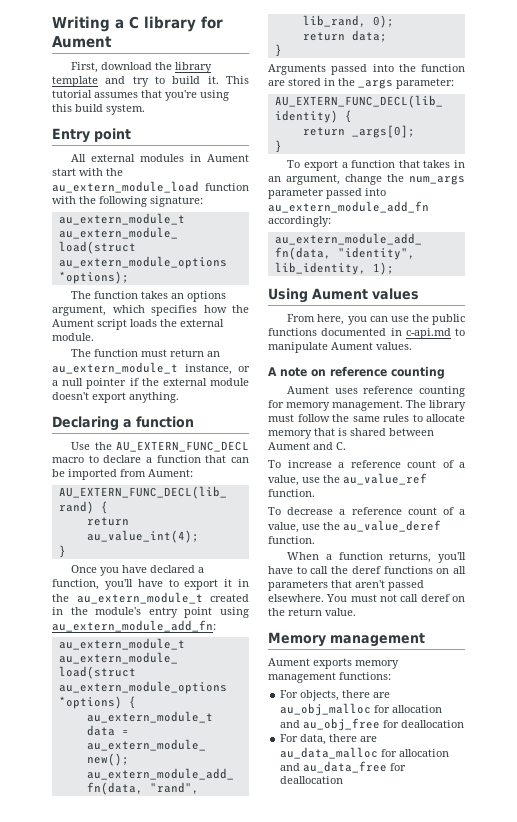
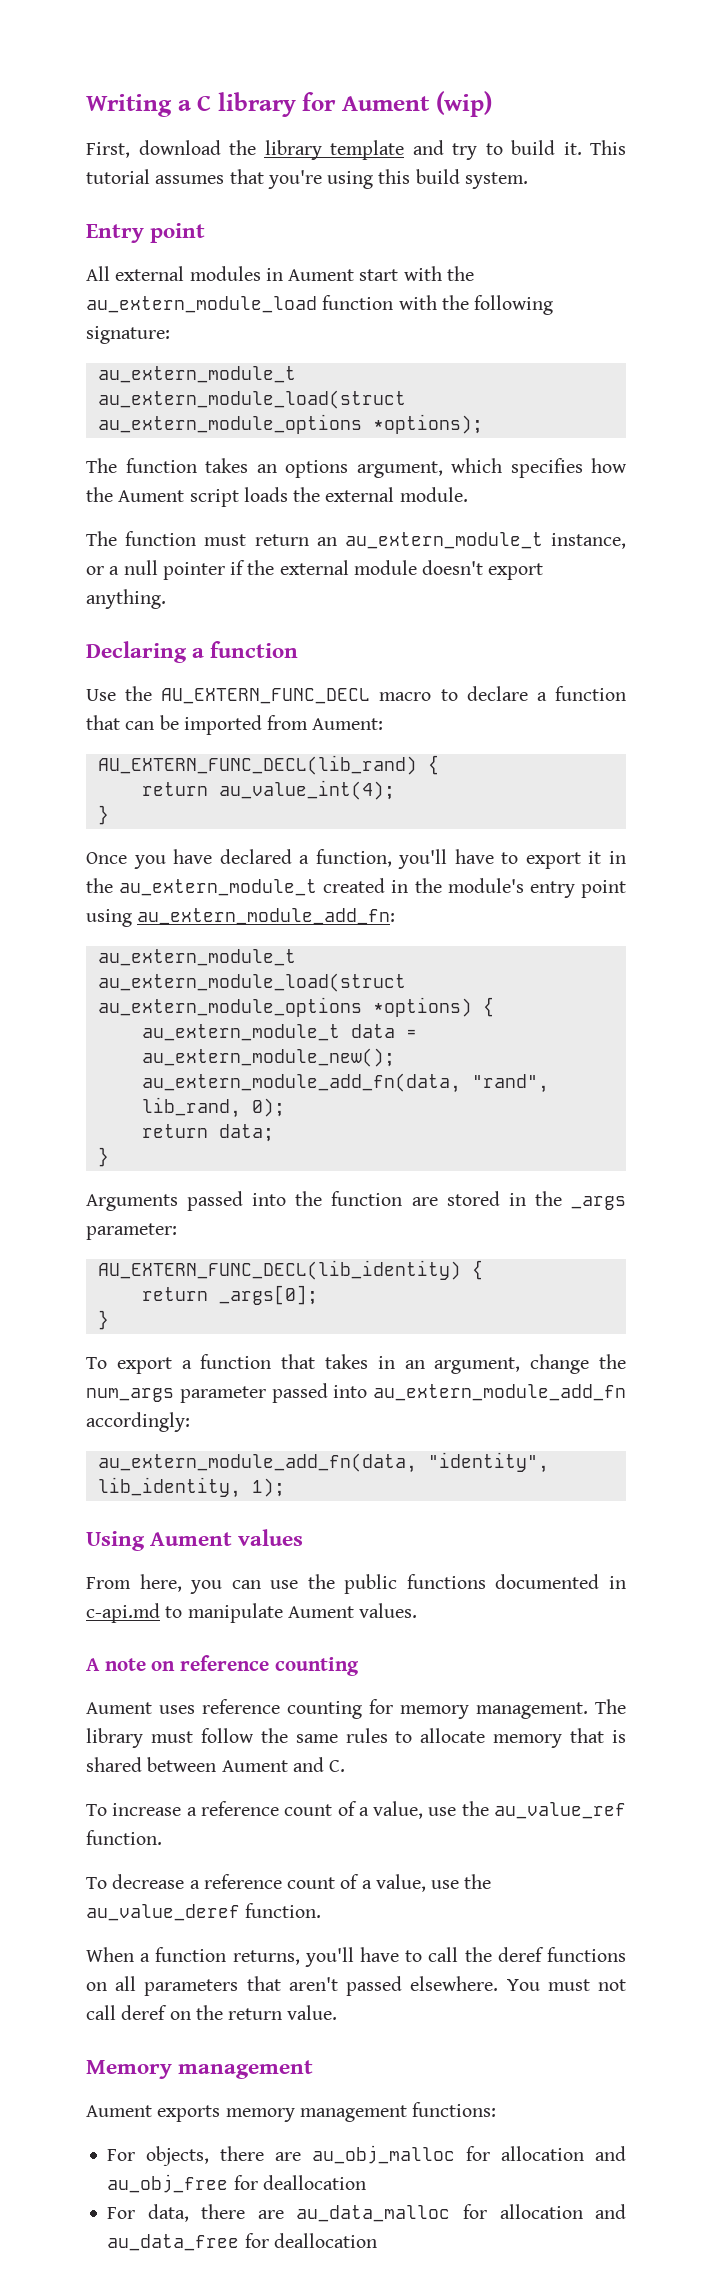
(112, 42) none -> [435,91,492,117] (wip)

